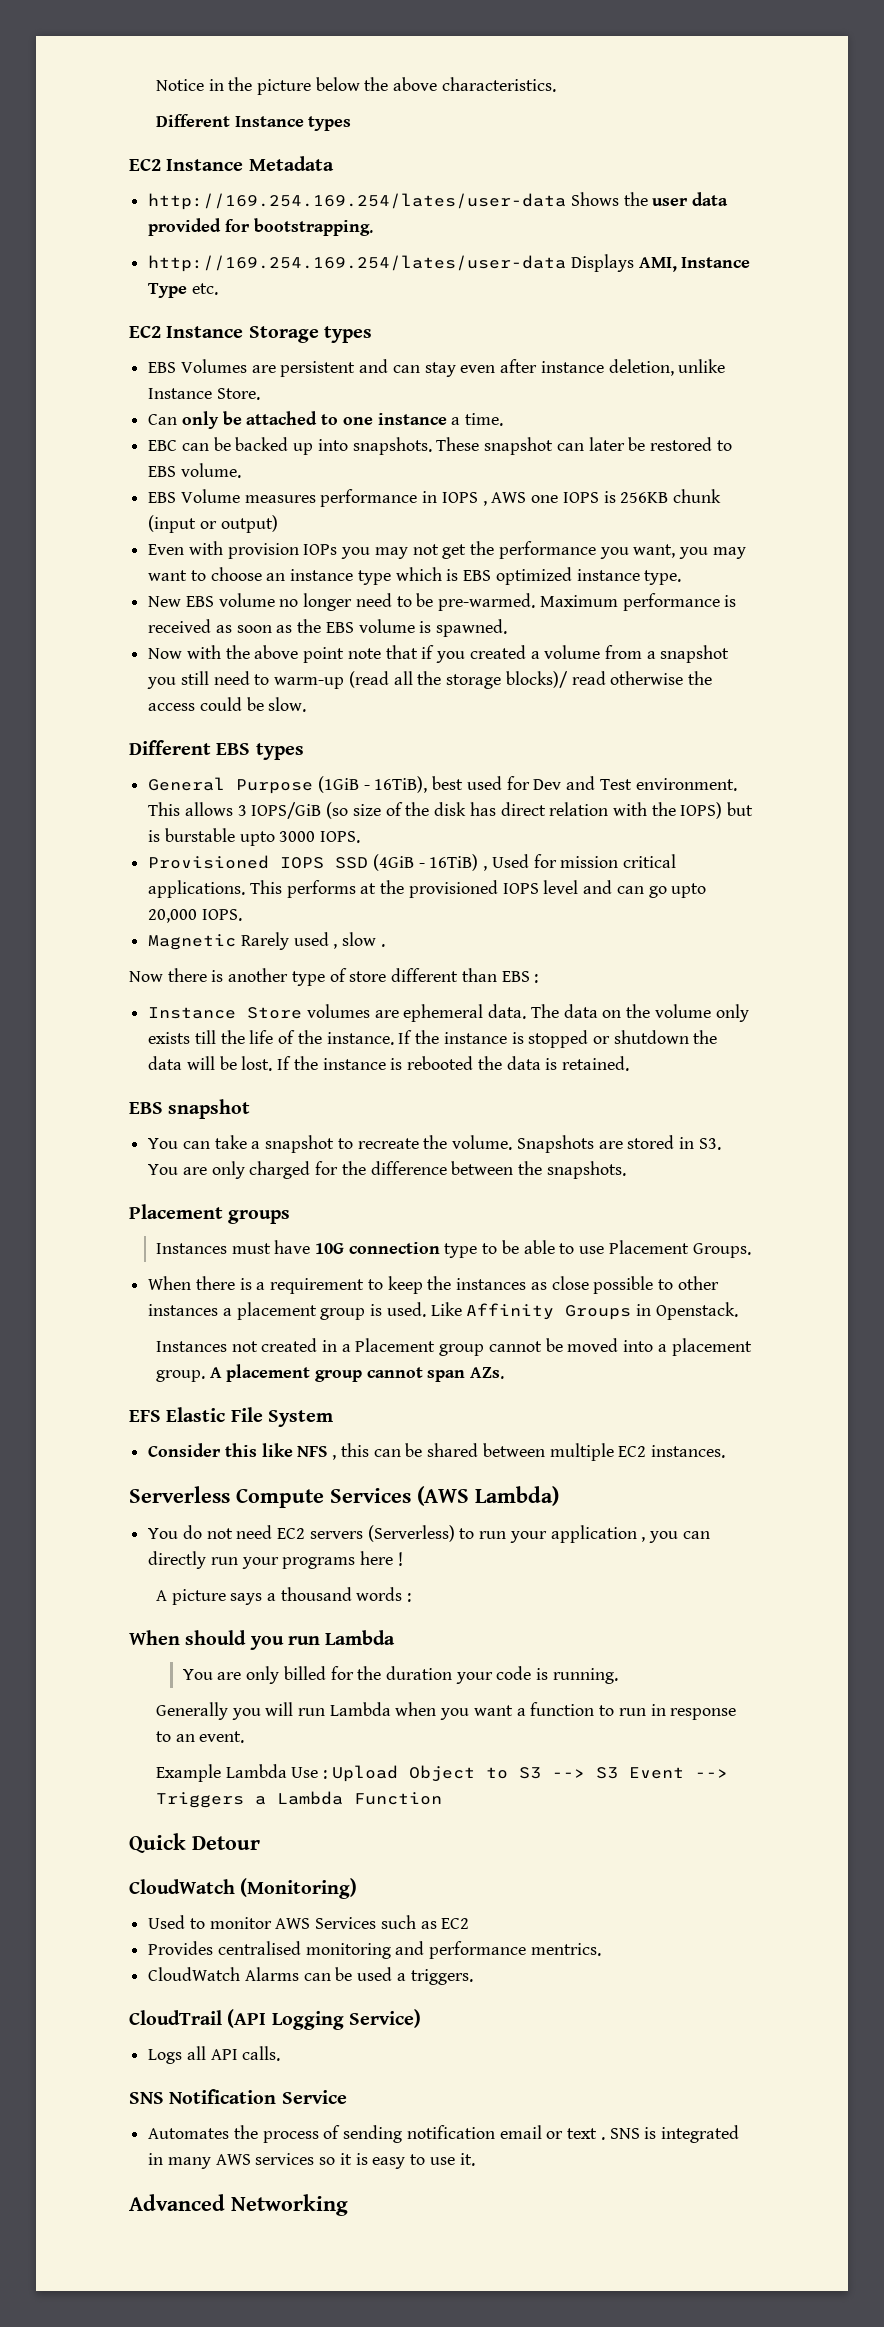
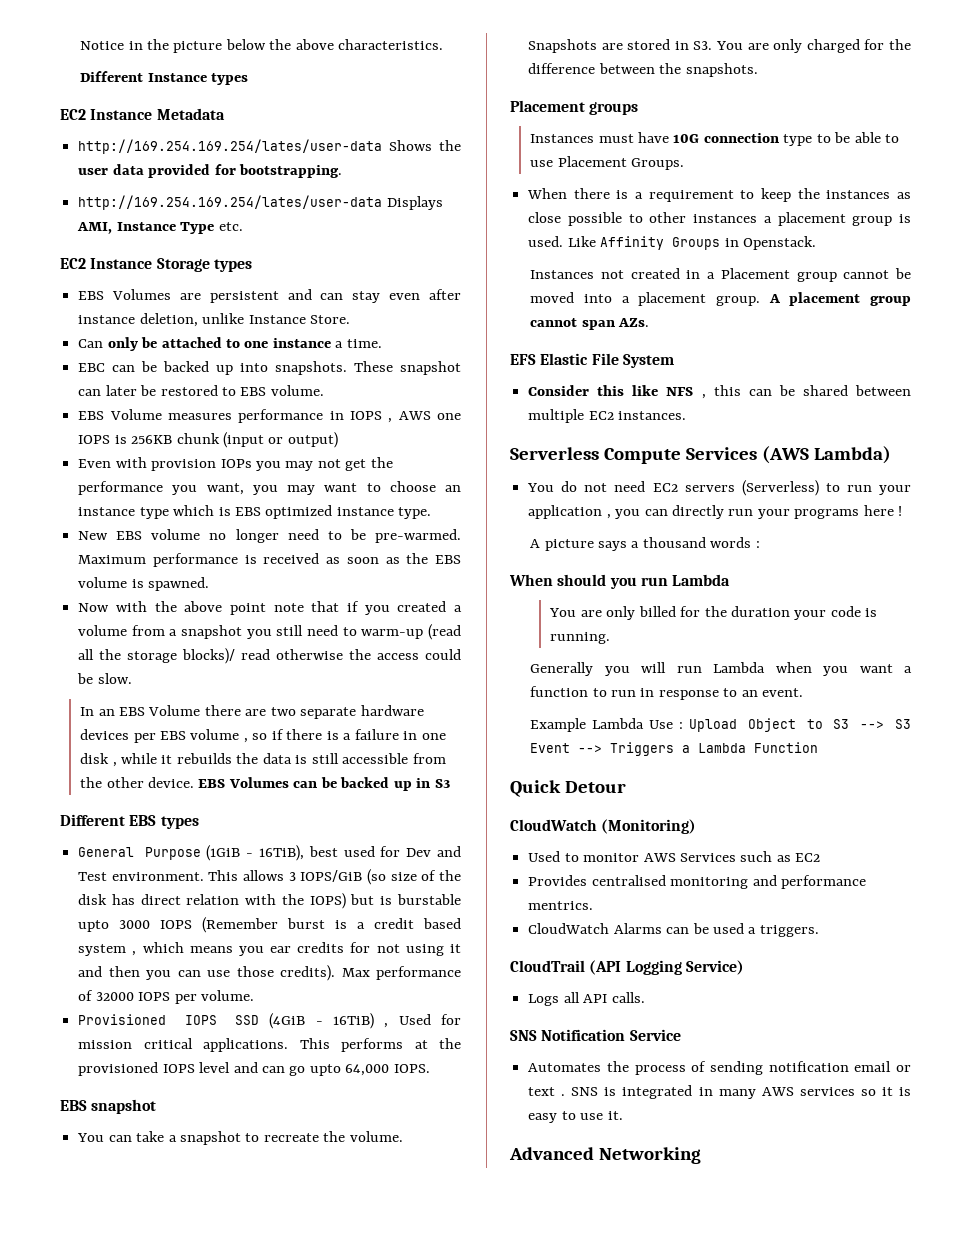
(307, 704) none -> [80,705,424,719] [80,729,446,743] [80,753,446,767] [80,777,450,791] // In an EBS Volume there are two separate hardware devices per EBS volume , so if there is a failure in one disk , while it rebuilds the data is still accessible from the other device. EBS Volumes can be backed up in S3
[320,831,361,843] IOPS. -> [160,917,461,933] [78,942,461,956] [78,965,461,981] [78,990,254,1004] IOPS (Remember burst is a credit based system , which means you ear credits for not using it and then you can use those credits). Max performance of 32000 IOPS per volume.
[148,909,242,923] [148,932,385,950] [129,968,539,986] [148,1004,749,1022] [148,1030,718,1048] [148,1056,629,1071] 20,000 IOPS. // Magnetic Rarely used , slow . // Now there is another type of store different than EBS : // Instance Store volumes are ephemeral data. The data on the volume only exists till the life of the instance. If the instance is stopped or shutdown the data will be lost. If the instance is rebooted the data is retained. -> [345,1064,430,1076] 64,000 IOPS.

